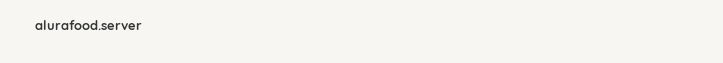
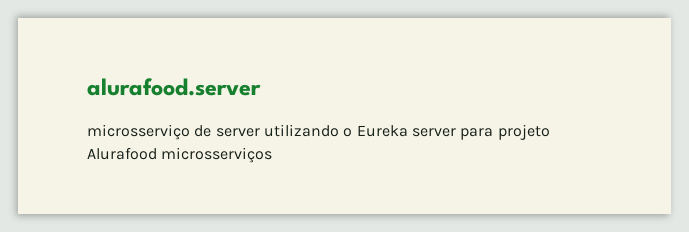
(142, 25) none -> [87,124,550,140] [87,147,273,163] // microsserviço de server utilizando o Eureka server para projeto Alurafood microsserviços

